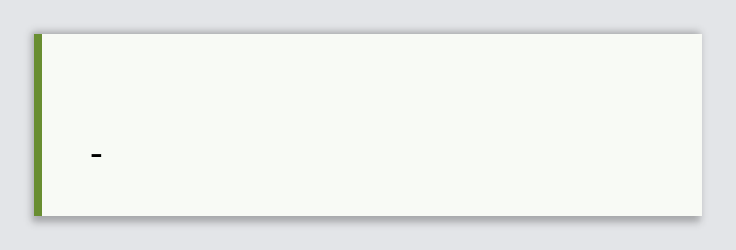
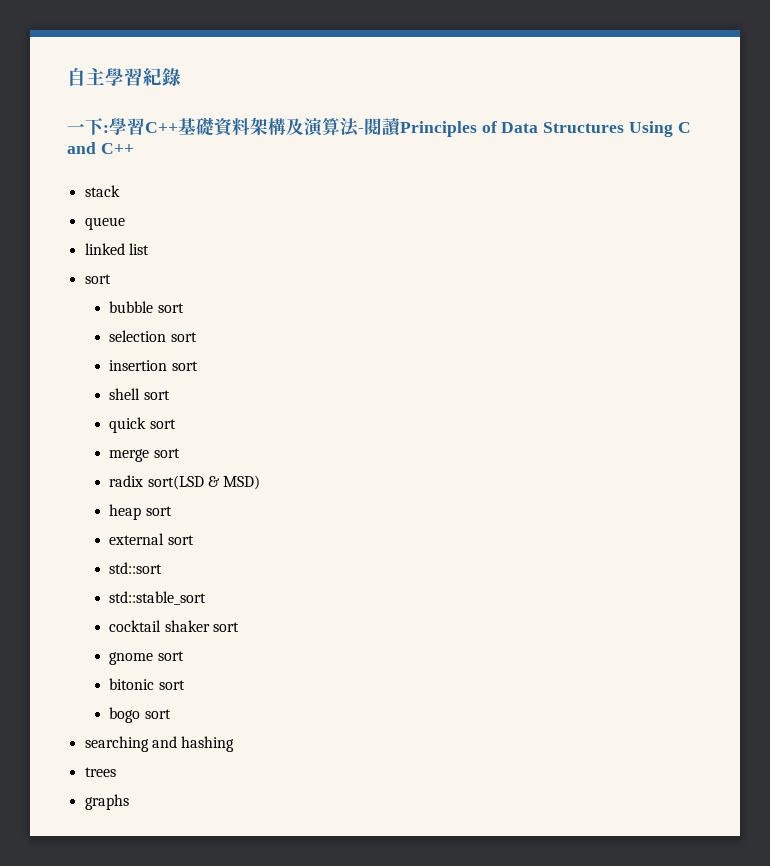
[90,154,103,163] - -> [67,68,181,86] [67,117,691,137] [67,142,134,154] [84,185,120,197] [84,217,125,230] [84,243,149,255] [84,274,111,284] [109,301,184,313] [109,330,197,342] [109,360,198,371] [109,388,170,400] [109,417,176,433] [109,448,180,462] [109,475,261,490] [109,504,172,520] [109,533,194,545] [109,562,163,574] [109,591,207,605] [109,620,239,632] [109,651,184,665] [109,678,185,690] [109,707,171,723] [84,736,235,752] [84,767,116,777] [84,794,129,810] 自主學習紀錄 // 一下:學習C++基礎資料架構及演算法-閱讀Principles of Data Structures Using C and C++ // stack // queue // linked list // sort // bubble sort // selection sort // insertion sort // shell sort // quick sort // merge sort // radix sort(LSD & MSD) // heap sort // external sort // std::sort // std::stable_sort // cocktail shaker sort // gnome sort // bitonic sort // bogo sort // searching and hashing // trees // graphs

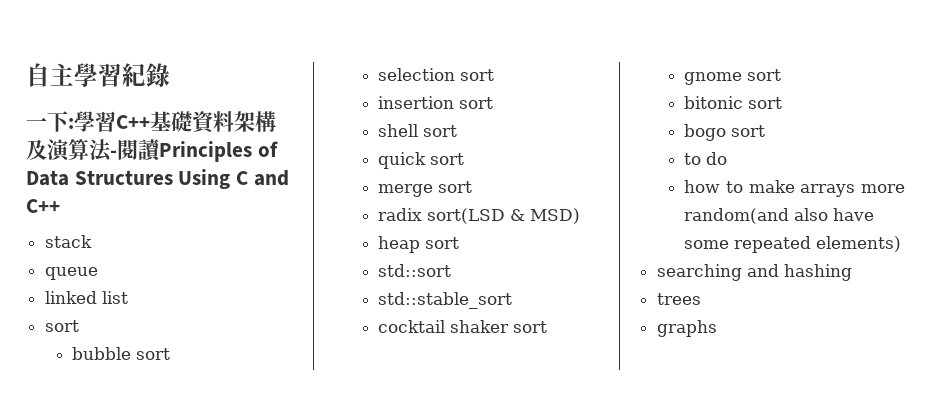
[109,533,194,545] // external sort -> (460, 243) none
(171, 714) none -> [684,152,728,165] [684,180,905,197] [684,208,875,224] [684,236,902,253] // to do // how to make arrays more random(and also have some repeated elements)

